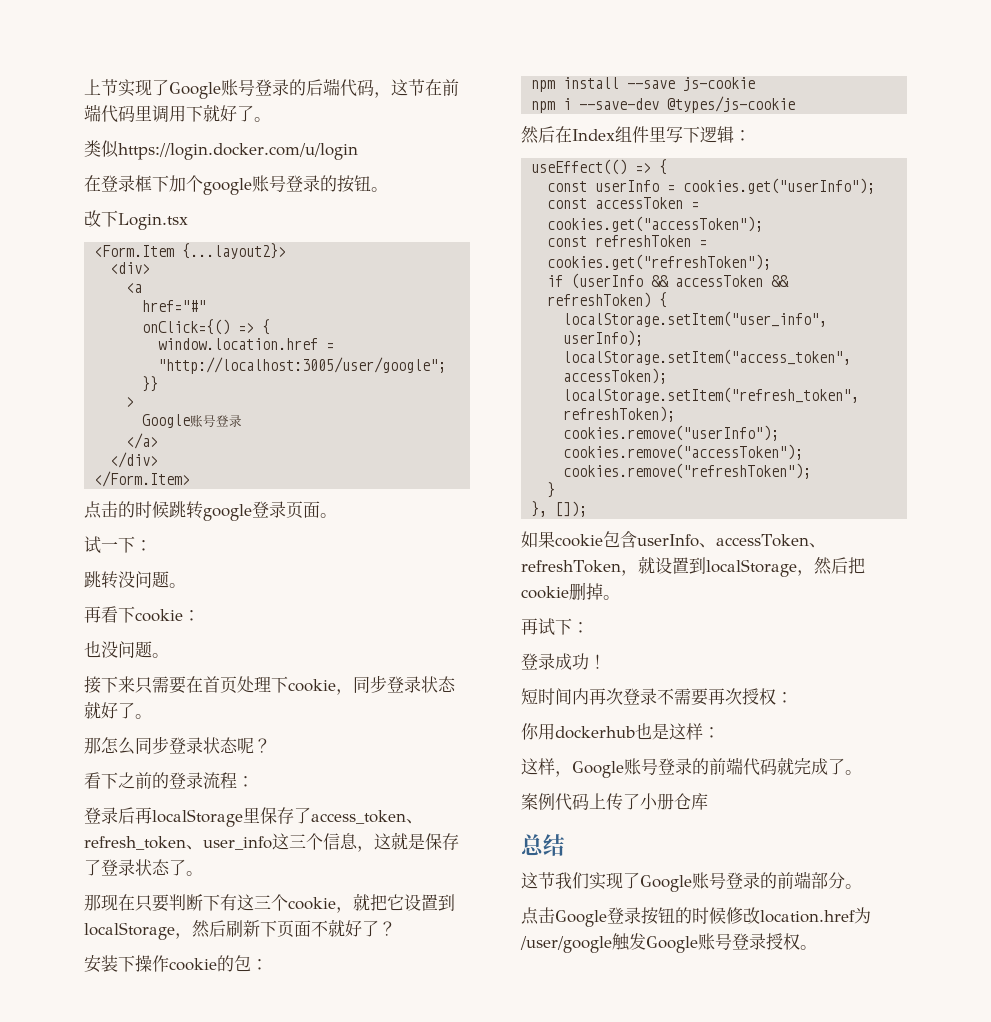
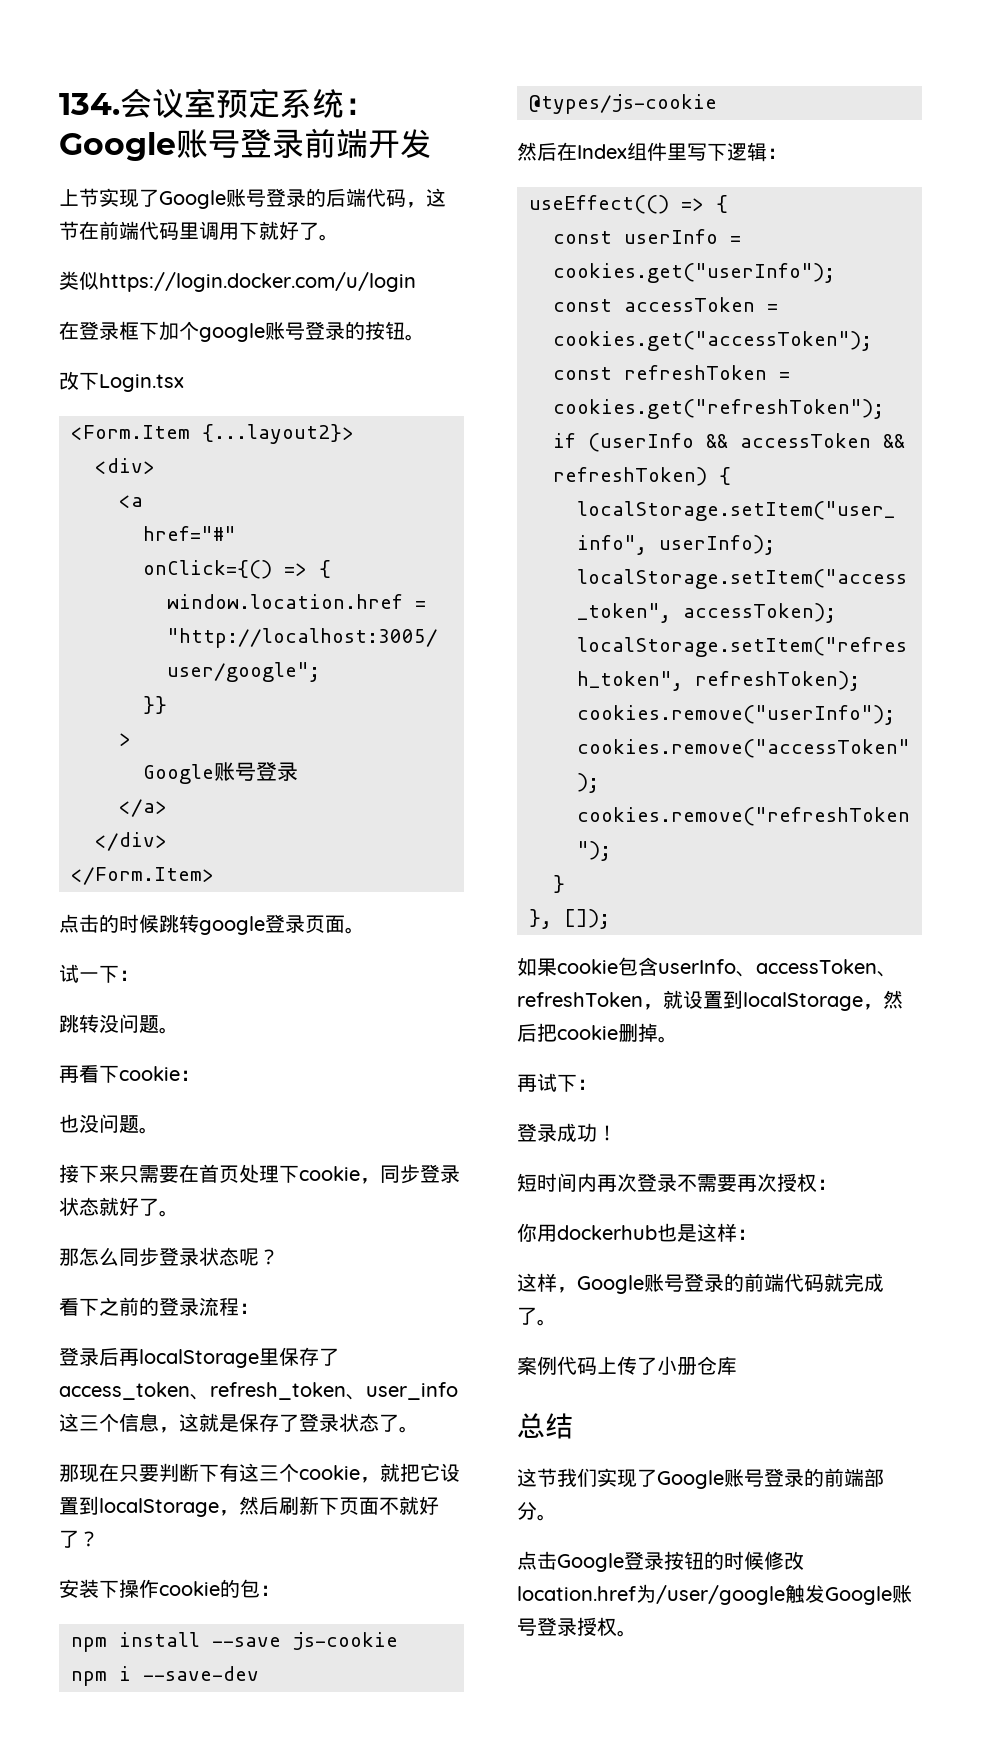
(84, 87) none -> [59,88,376,118] [59,128,432,161] 134.会议室预定系统：Google账号登录前端开发 //

